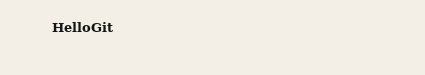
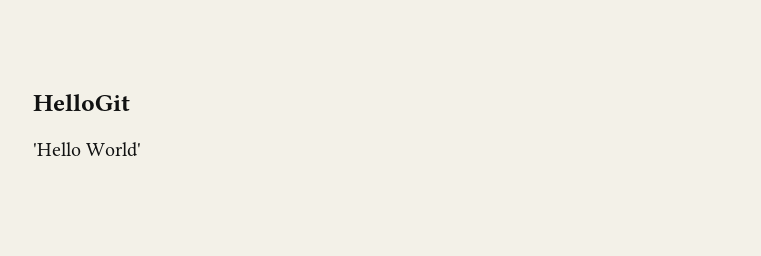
(113, 27) none -> [33,142,142,157] // 'Hello World'

